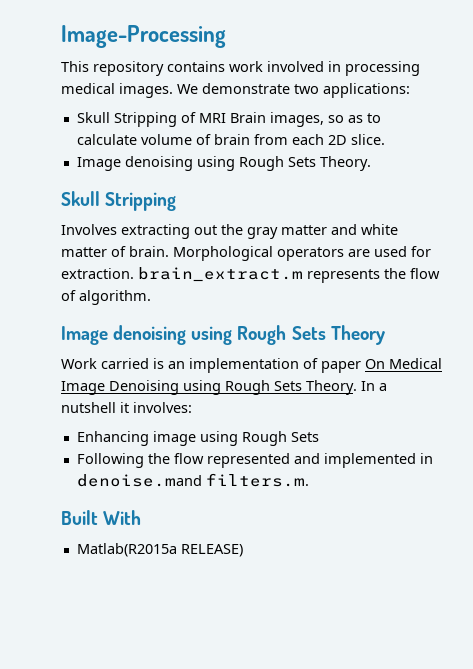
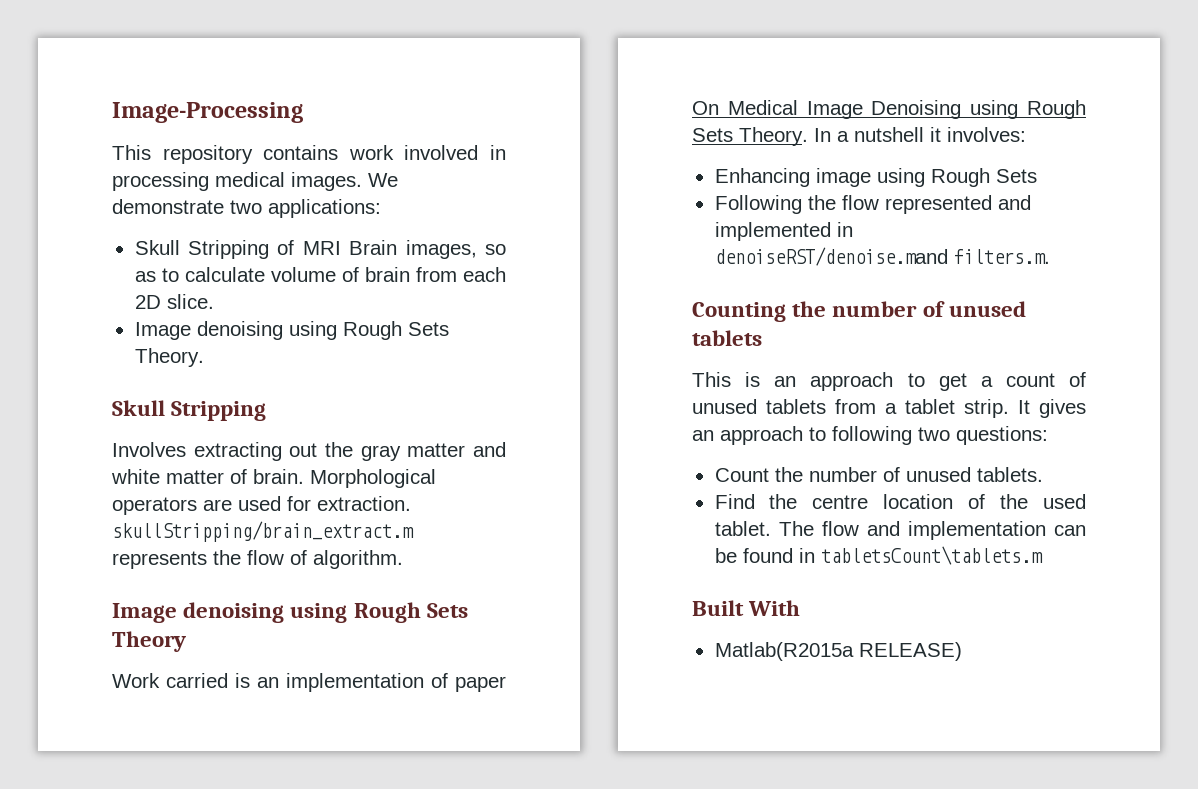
[138,267,303,282] brain_extract.m -> [112,521,414,542] skullStripping/brain_extract.m
[76,474,202,487] denoise.mand -> [714,247,948,266] denoiseRST/denoise.mand
(309, 480) none -> [692,301,1026,322] [692,330,762,346] [692,372,1086,391] [692,399,1086,418] [692,426,1048,445] [714,467,1043,482] [714,494,1086,509] [714,521,1086,540] [714,546,1043,565] // Counting the number of unused tablets // This is an approach to get a count of unused tablets from a tablet strip. It gives an approach to following two questions: // Count the number of unused tablets. // Find the centre location of the used tablet. The flow and implementation can be found in tabletsCount\tablets.m

